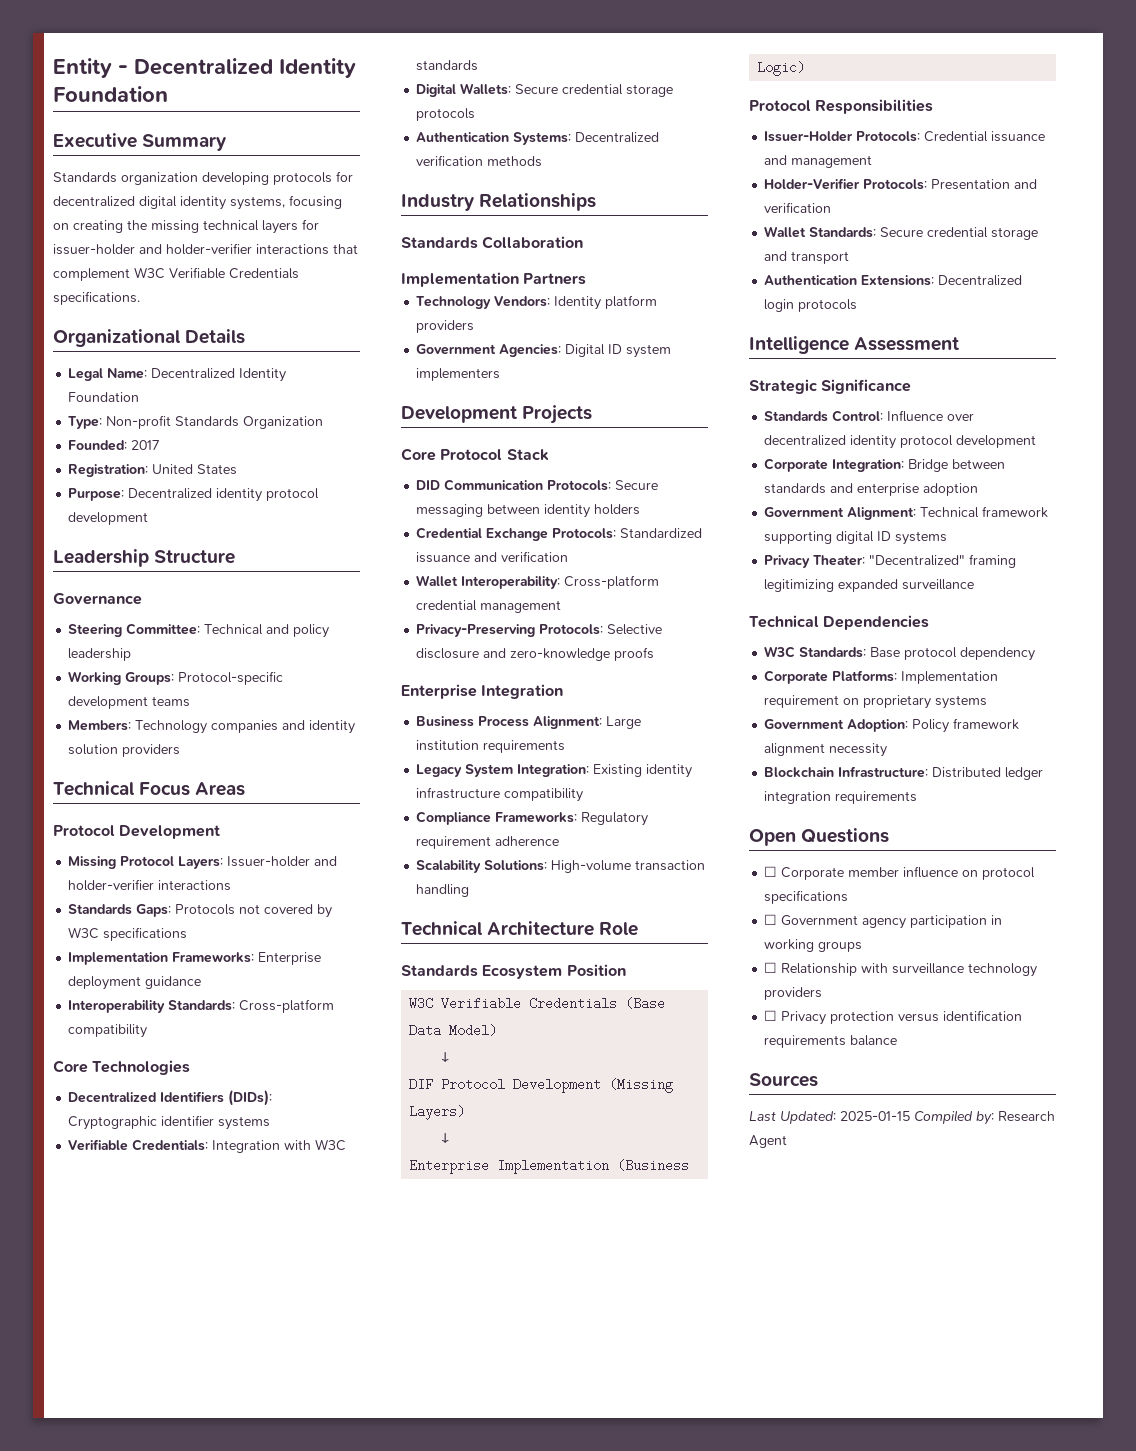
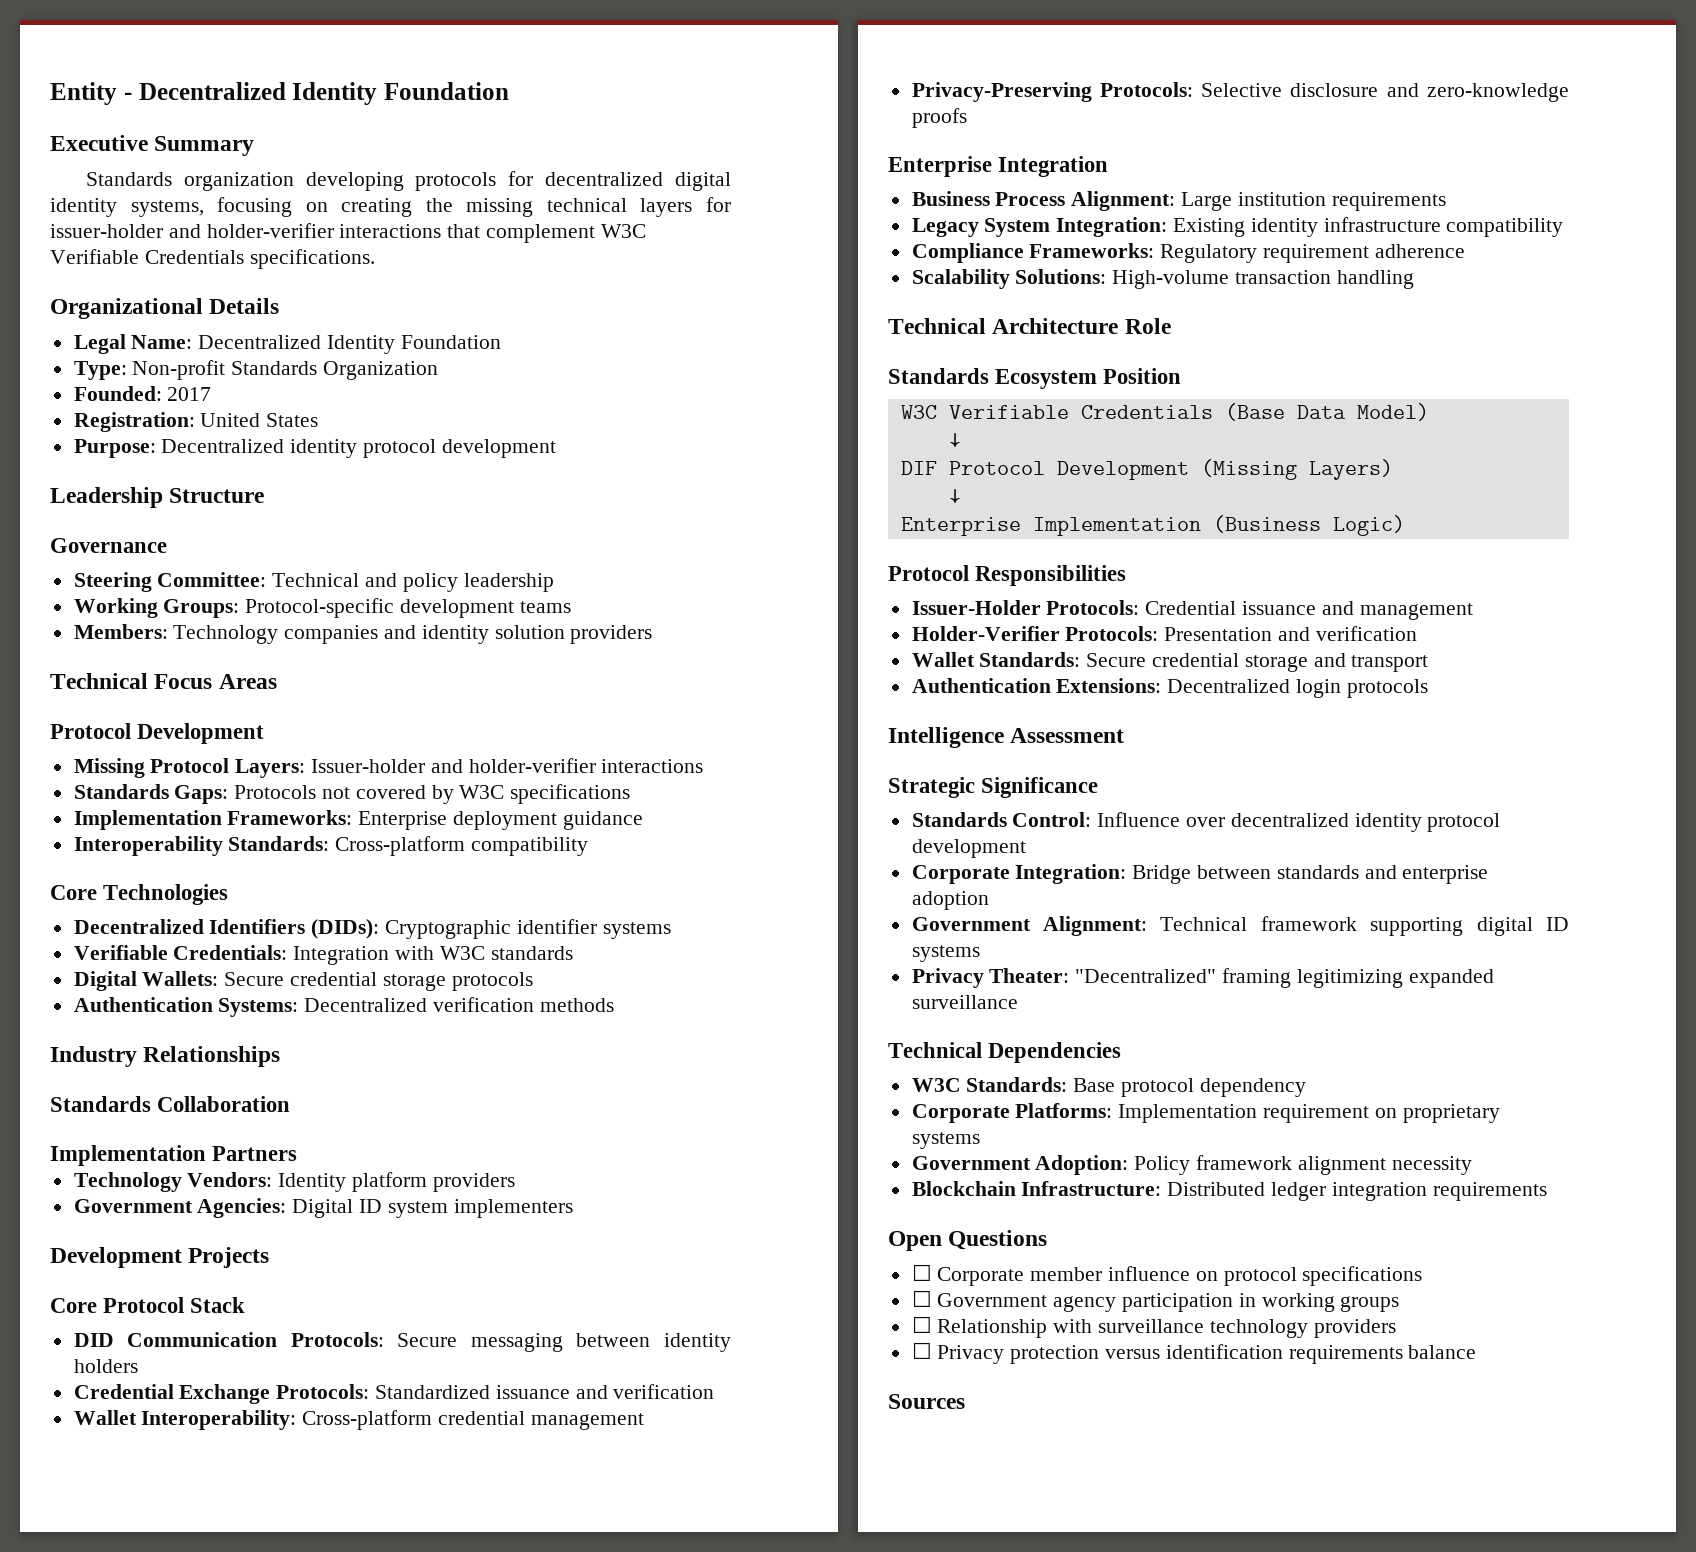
[749,1110,1055,1125] [749,1135,787,1148] // Last Updated: 2025-01-15 Compiled by: Research Agent -> (965, 1401) none

